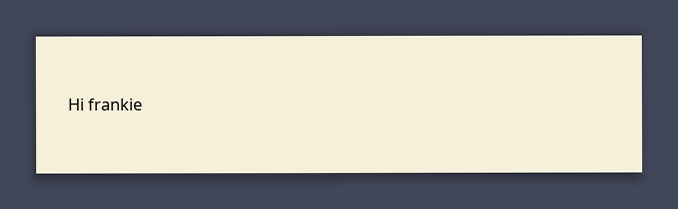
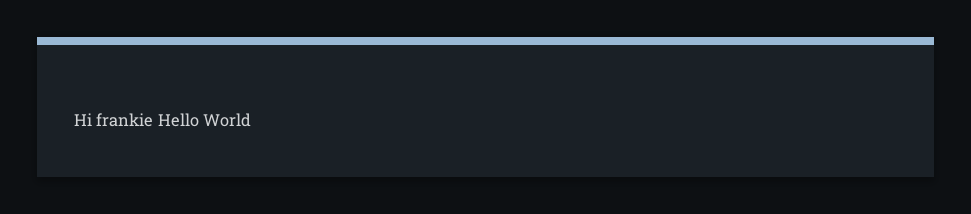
(144, 104) none -> [157,113,252,127] Hello World

